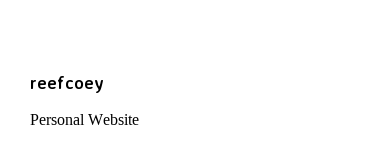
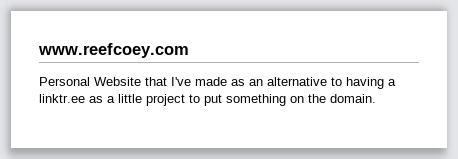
[30,76,104,93] reefcoey -> [38,43,189,58] www.reefcoey.com
(140, 119) none -> [145,77,396,89] [39,94,376,106] that I've made as an alternative to having a linktr.ee as a little project to put something on the domain.

